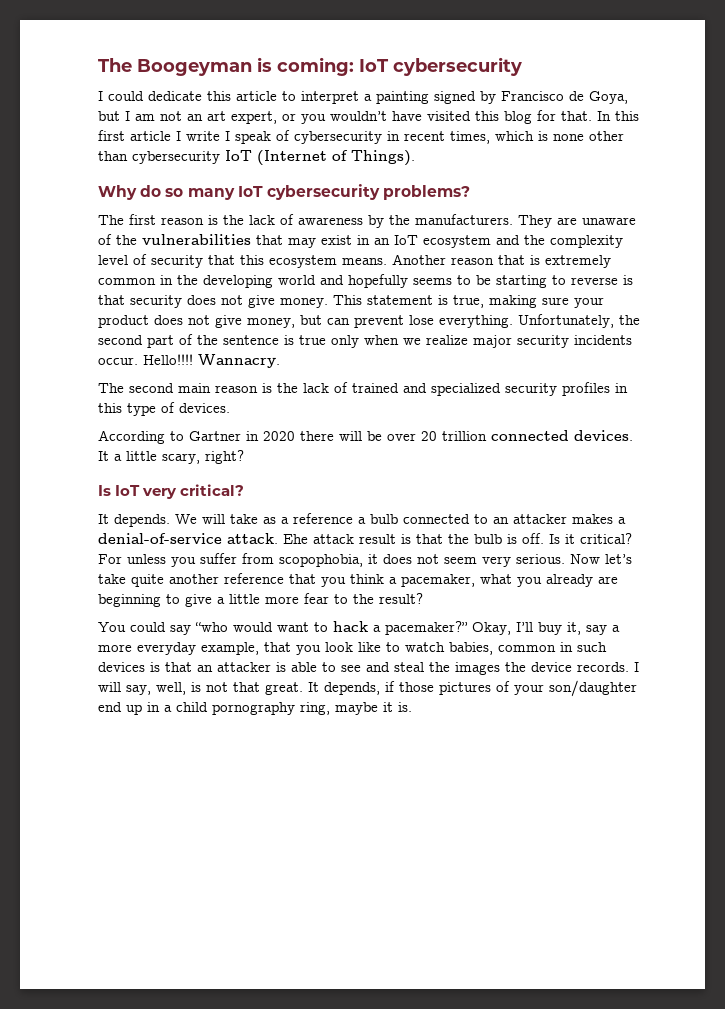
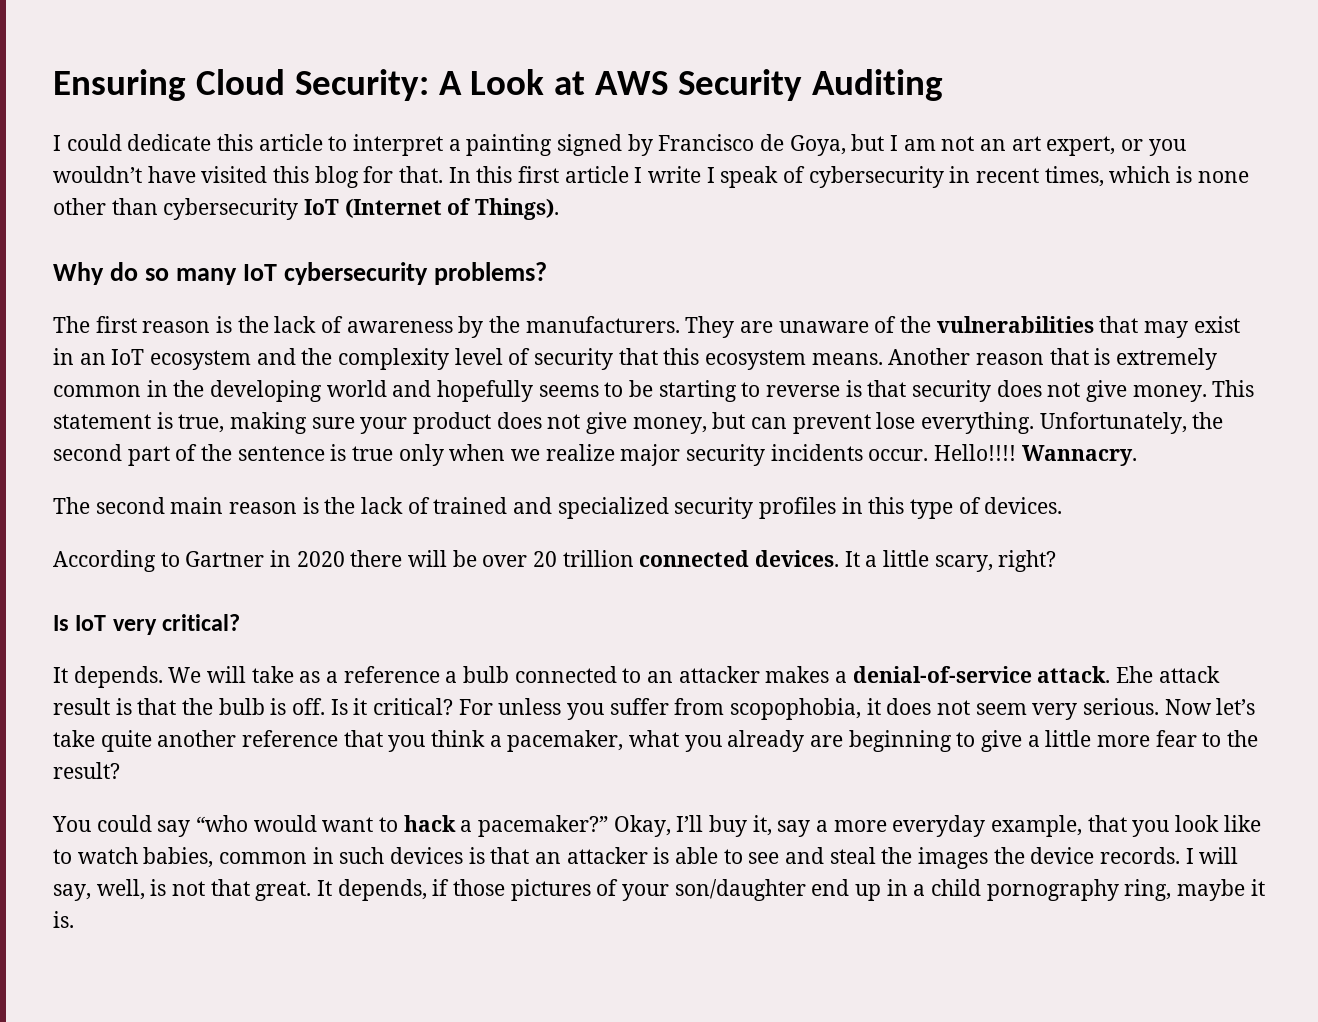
[98,57,522,76] The Boogeyman is coming: IoT cybersecurity -> [53,69,943,101] Ensuring Cloud Security: A Look at AWS Security Auditing

